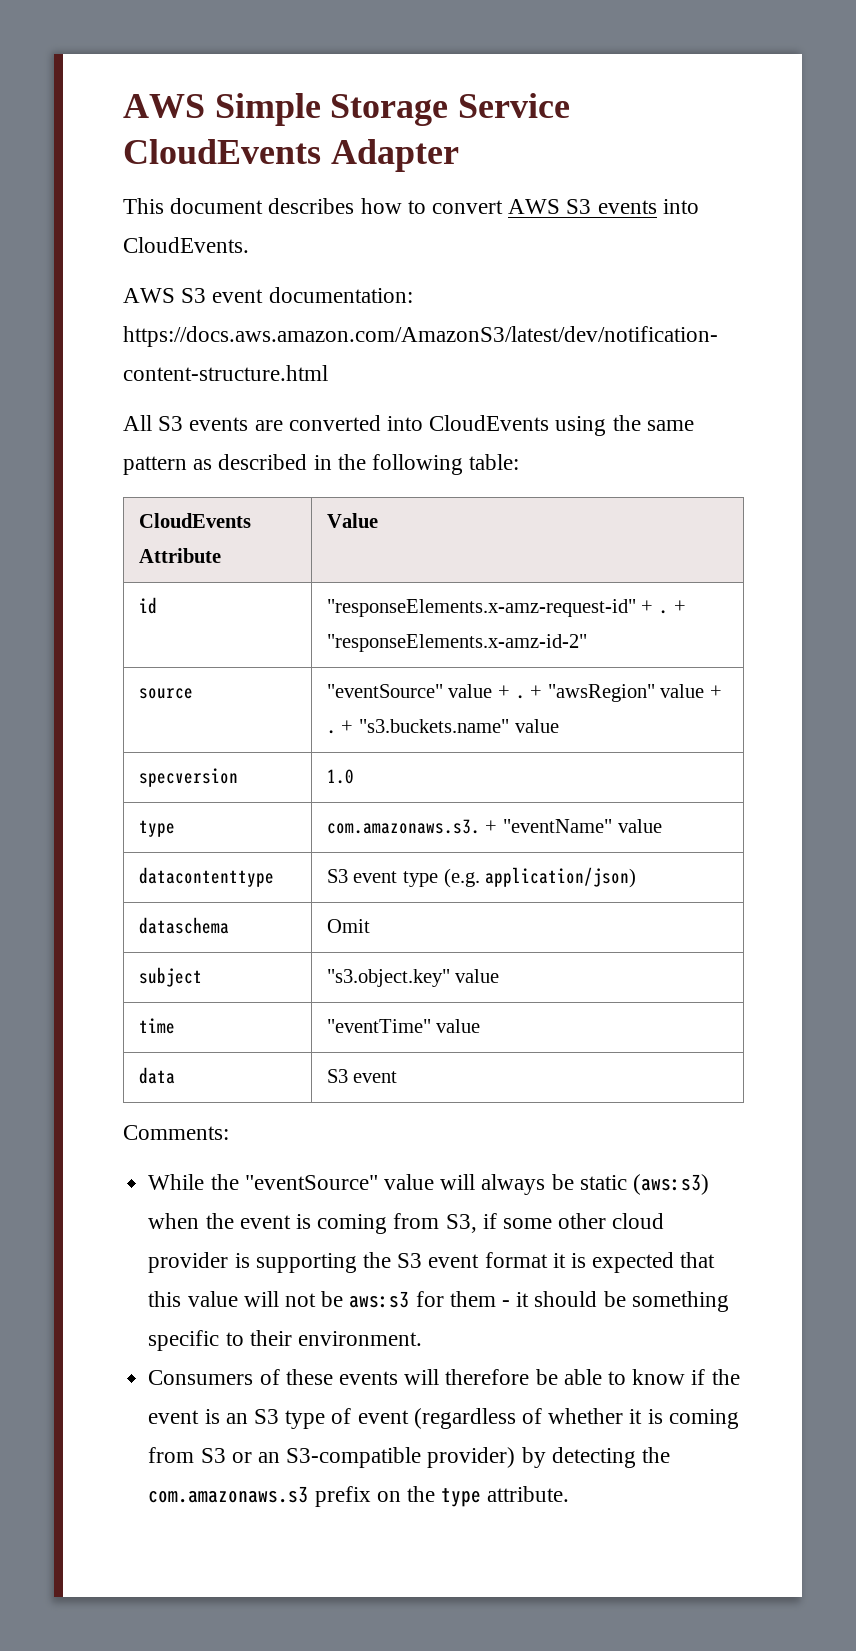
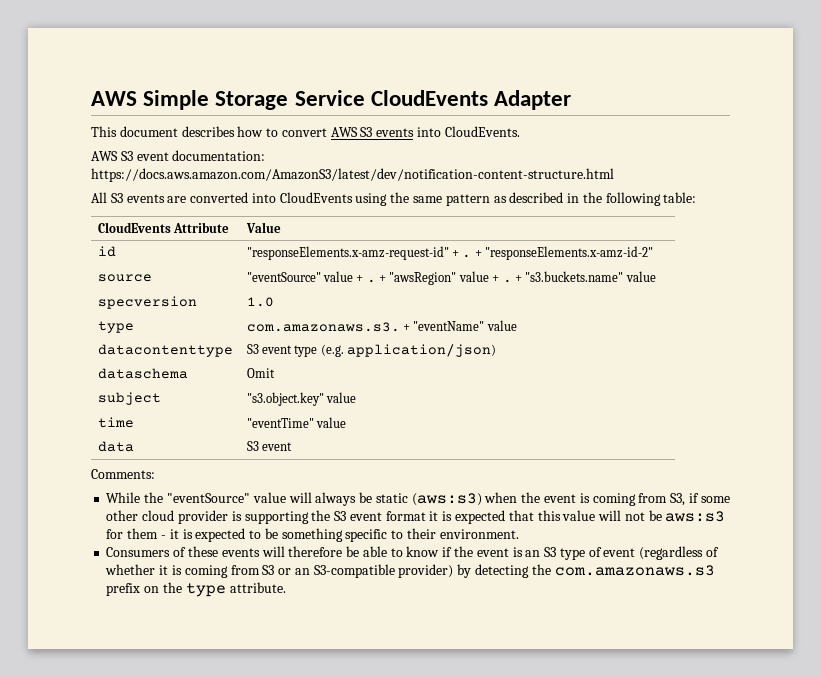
[534,1291,598,1307] should -> [182,528,262,542] is expected to

